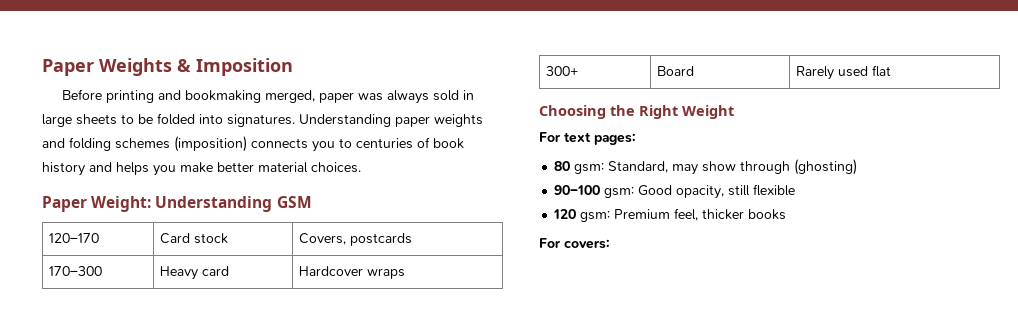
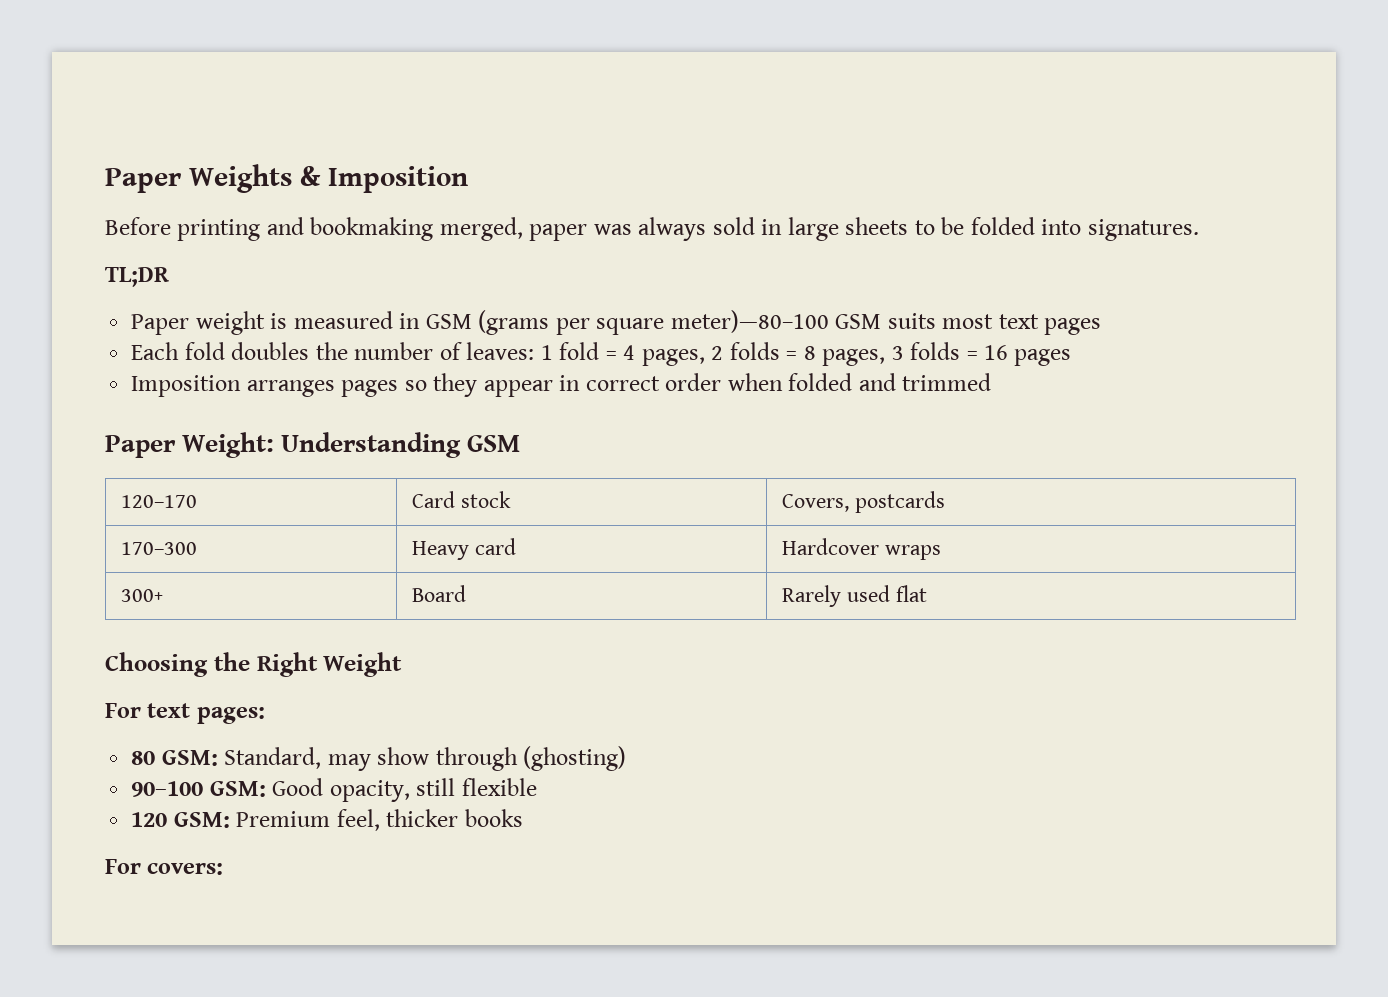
[299,114,483,127] [42,136,464,152] [42,162,361,176] Understanding paper weights and folding schemes (imposition) connects you to centuries of book history and helps you make better material choices. -> [105,267,169,287] [131,310,1102,335] [131,342,1072,366] [131,373,992,397] // TL;DR // Paper weight is measured in GSM (grams per square meter)—80–100 GSM suits most text pages // Each fold doubles the number of leaves: 1 fold = 4 pages, 2 folds = 8 pages, 3 folds = 16 pages // Imposition arranges pages so they appear in correct order when folded and trimmed
[574,163,605,174] gsm: -> [161,750,218,766] GSM:
[604,187,635,198] gsm: -> [209,781,266,797] GSM:
[580,211,611,222] gsm: -> [173,812,230,828] GSM:

